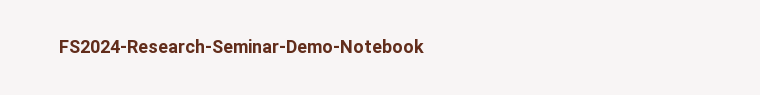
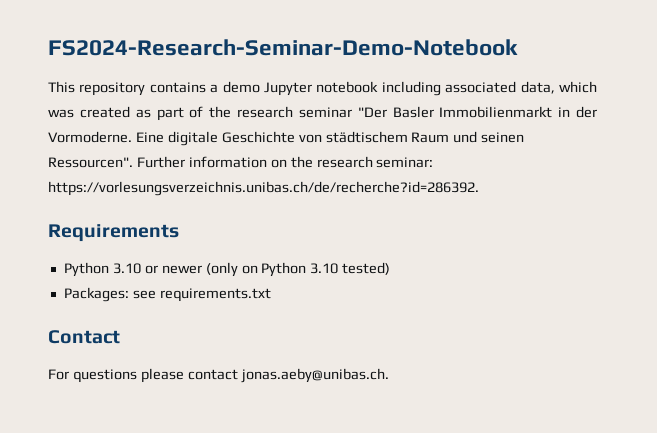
(424, 46) none -> [48,81,597,96] [48,106,597,121] [48,131,525,146] [48,156,434,168] [48,181,479,196] [48,224,179,242] [63,262,391,277] [63,287,271,302] [48,330,120,344] [48,368,389,383] // This repository contains a demo Jupyter notebook including associated data, which was created as part of the research seminar "Der Basler Immobilienmarkt in der Vormoderne. Eine digitale Geschichte von städtischem Raum und seinen Ressourcen". Further information on the research seminar: https://vorlesungsverzeichnis.unibas.ch/de/recherche?id=286392. // Requirements // Python 3.10 or newer (only on Python 3.10 tested) // Packages: see requirements.txt // Contact // For questions please contact jonas.aeby@unibas.ch.

